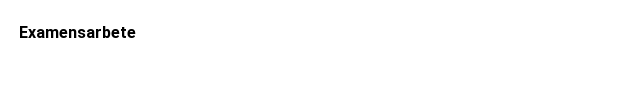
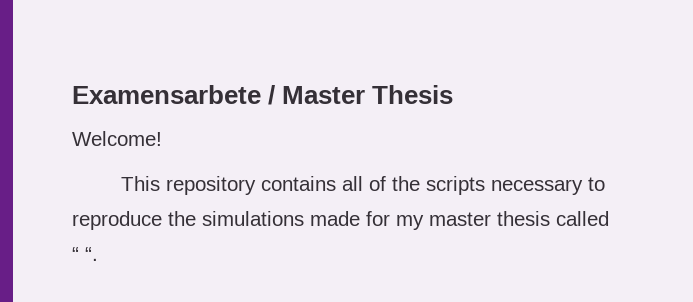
(136, 32) none -> [268,85,454,105] [72,131,162,146] [121,176,606,195] [72,211,609,230] [72,247,98,261] / Master Thesis // Welcome! // This repository contains all of the scripts necessary to reproduce the simulations made for my master thesis called “ “.

